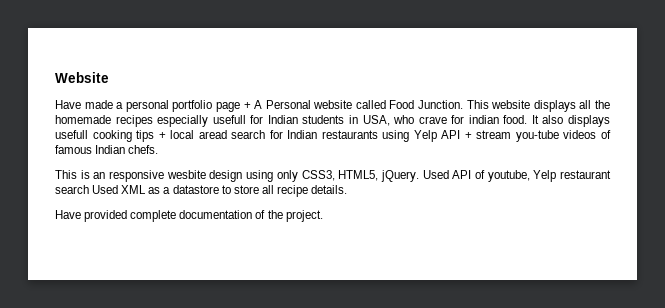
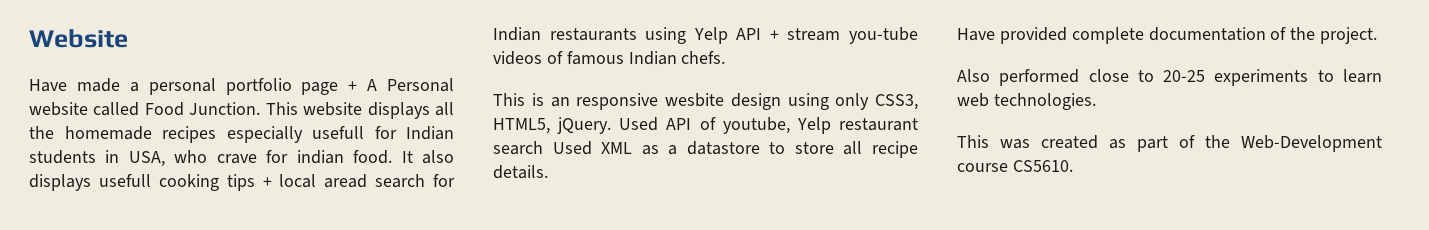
(323, 216) none -> [957,69,1382,86] [957,93,1096,110] [957,135,1382,152] [957,160,1073,172] // Also performed close to 20-25 experiments to learn web technologies. // This was created as part of the Web-Development course CS5610.

